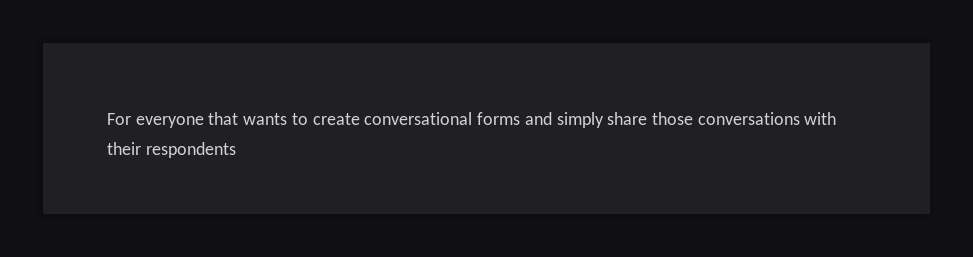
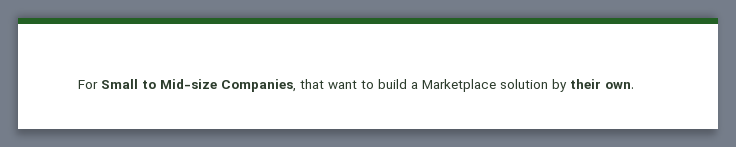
[135,112,837,128] [107,142,236,158] everyone that wants to create conversational forms and simply share those conversations with their respondents -> [101,79,634,92] Small to Mid-size Companies, that want to build a Marketplace solution by their own.

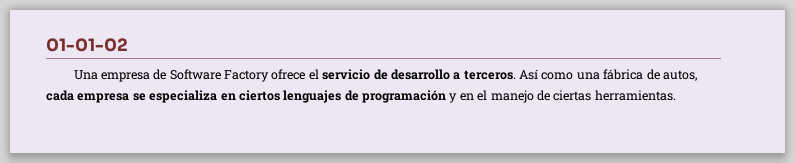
[78,79,634,92] For Small to Mid-size Companies, that want to build a Marketplace solution by their own. -> [46,38,128,52] [73,69,697,82] [46,90,676,103] 01-01-02 // Una empresa de Software Factory ofrece el servicio de desarrollo a terceros. Así como una fábrica de autos, cada empresa se especializa en ciertos lenguajes de programación y en el manejo de ciertas herramientas.

